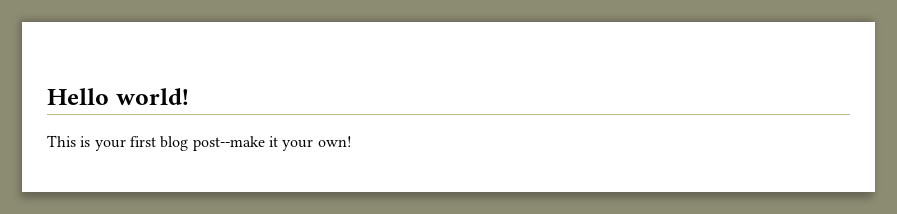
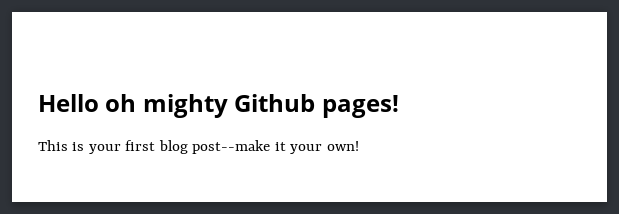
[115,88,189,105] world! -> [105,94,399,118] oh mighty Github pages!

